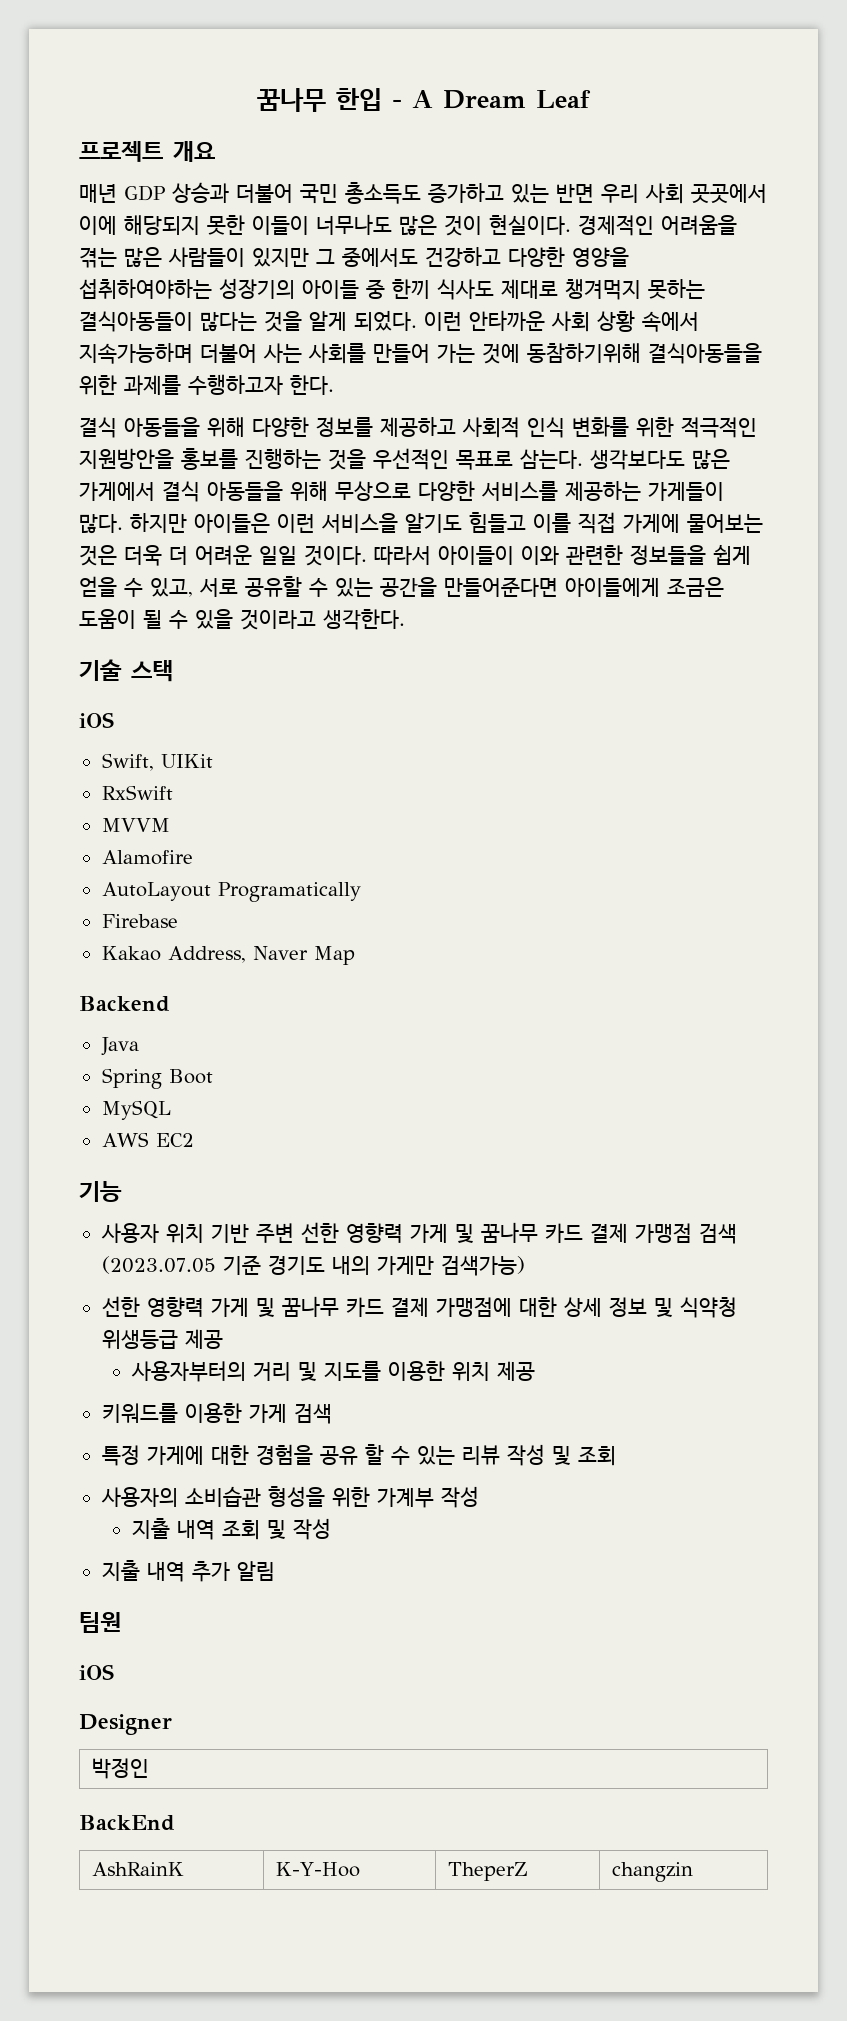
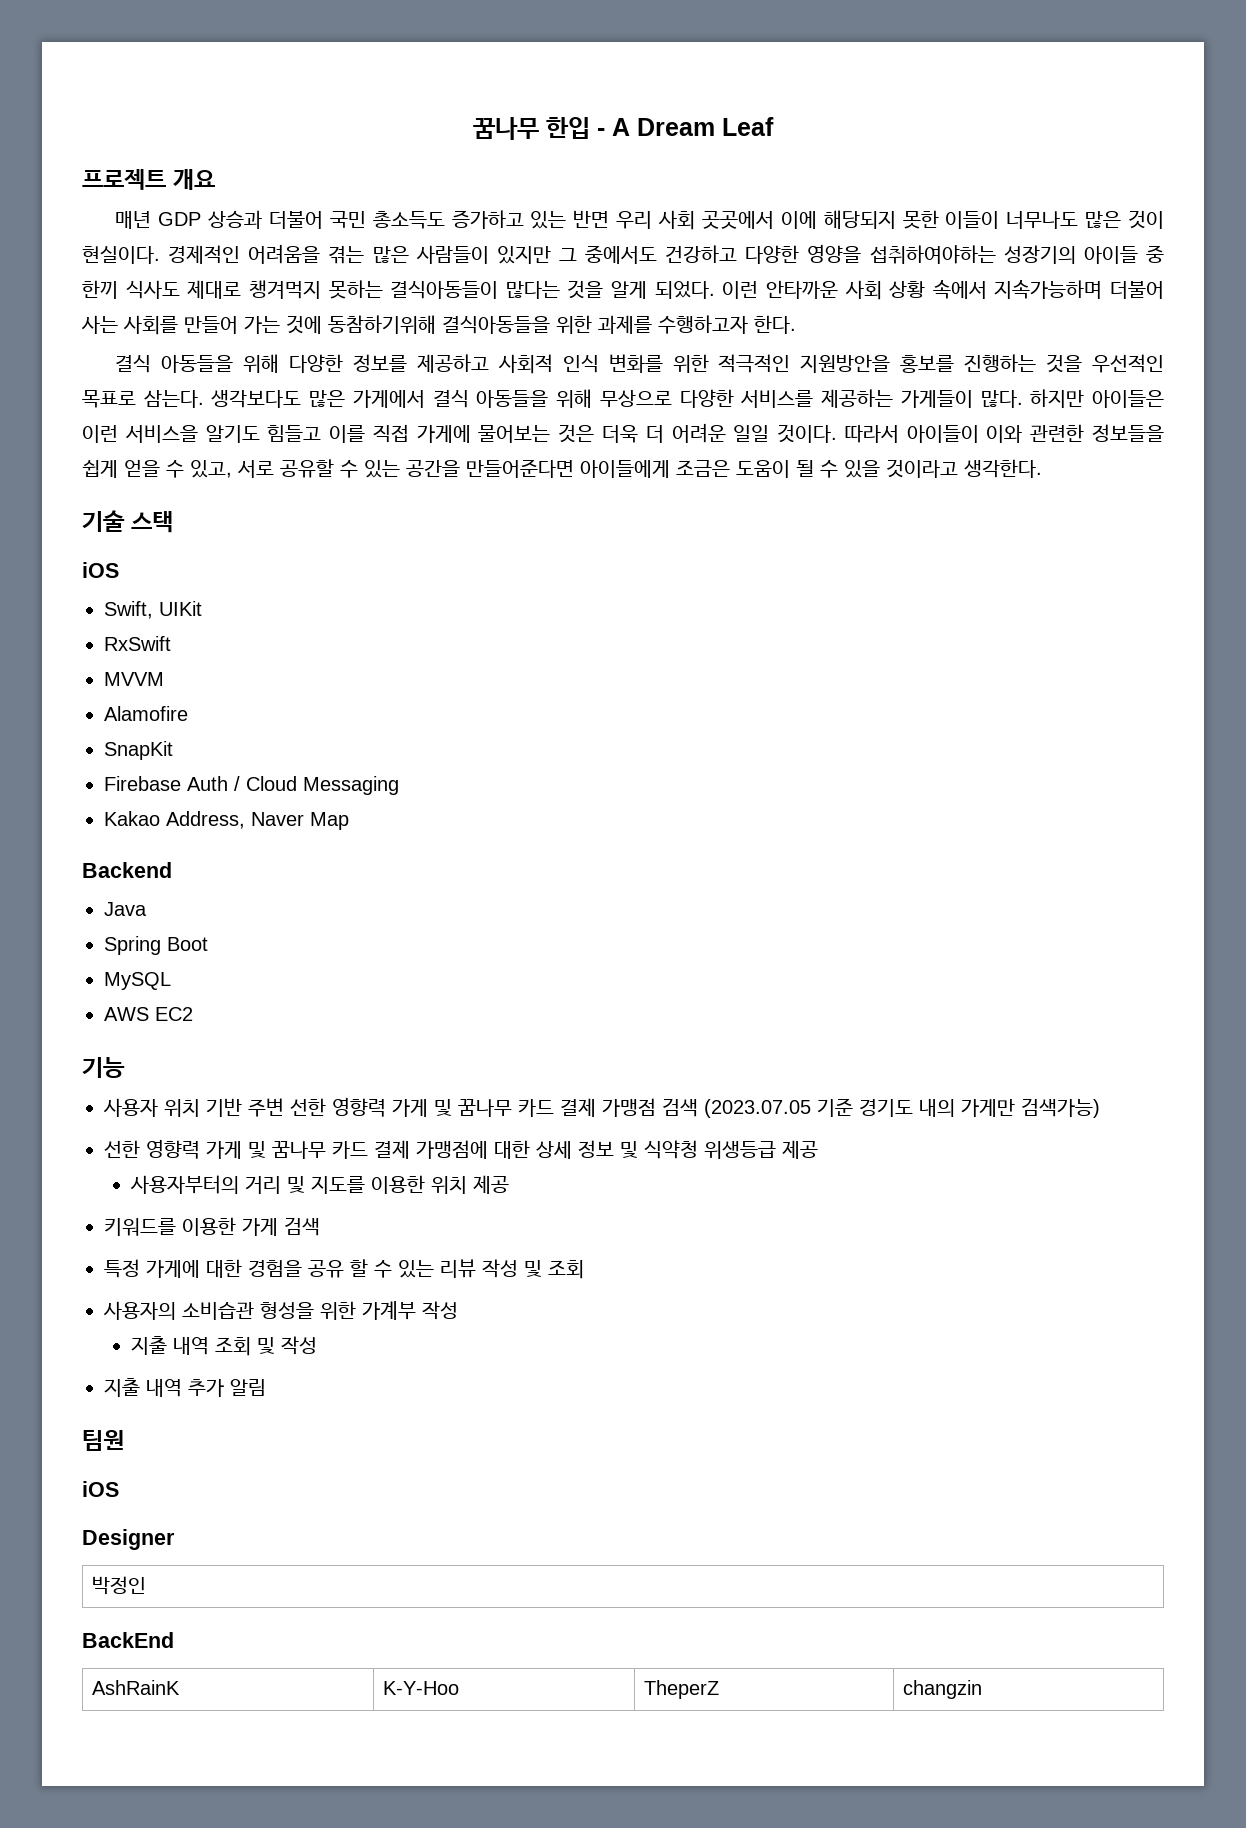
[101,882,361,902] AutoLayout Programatically -> [104,741,173,760] SnapKit
(178, 921) none -> [187,776,399,795] Auth / Cloud Messaging

